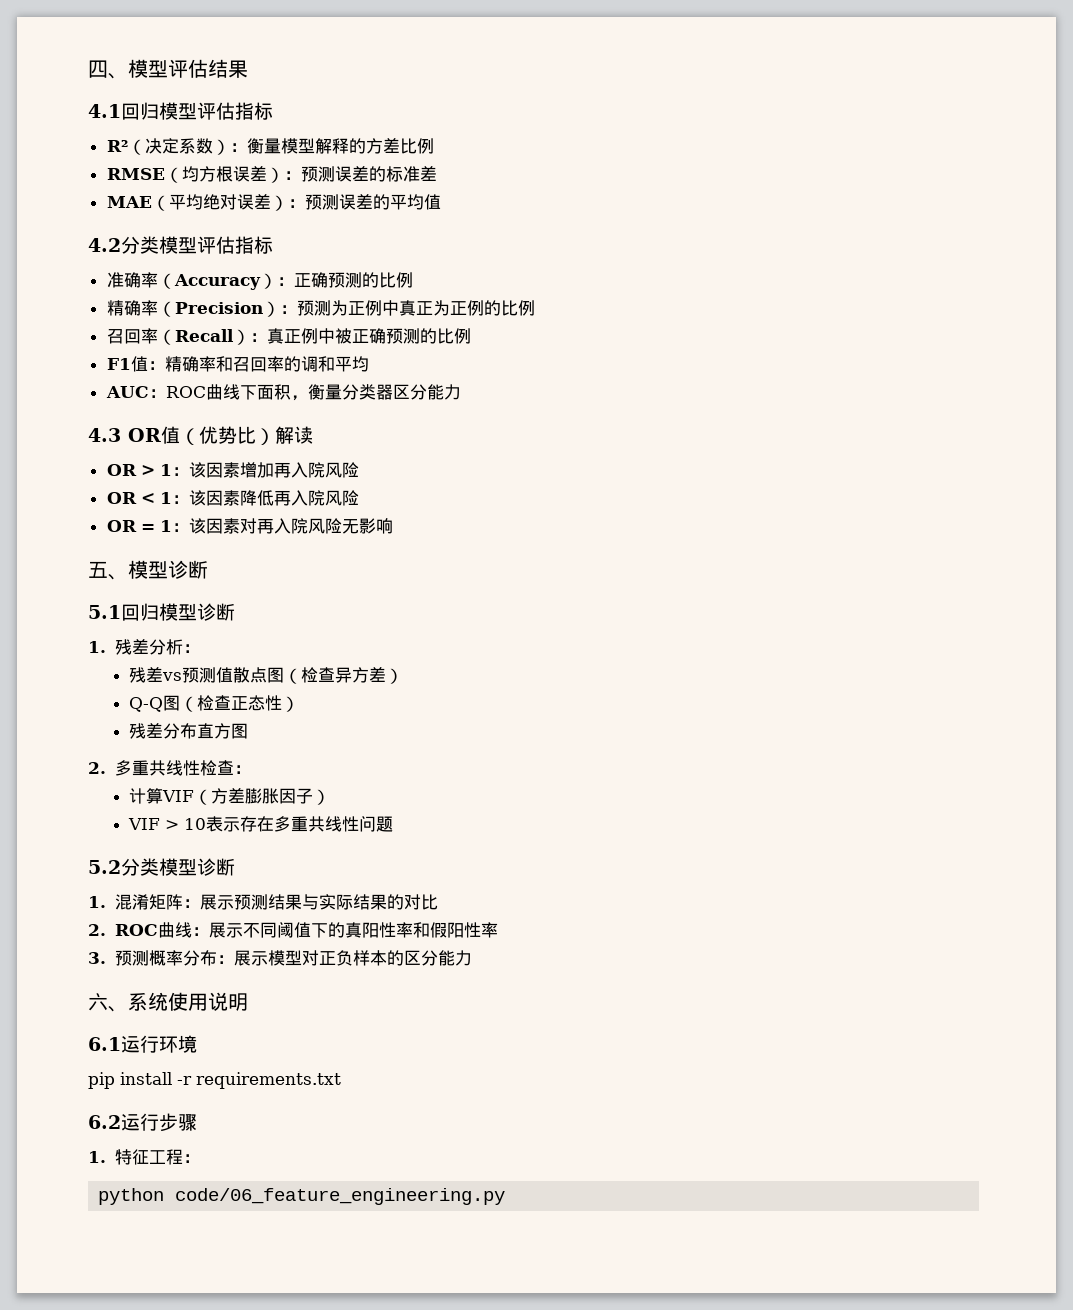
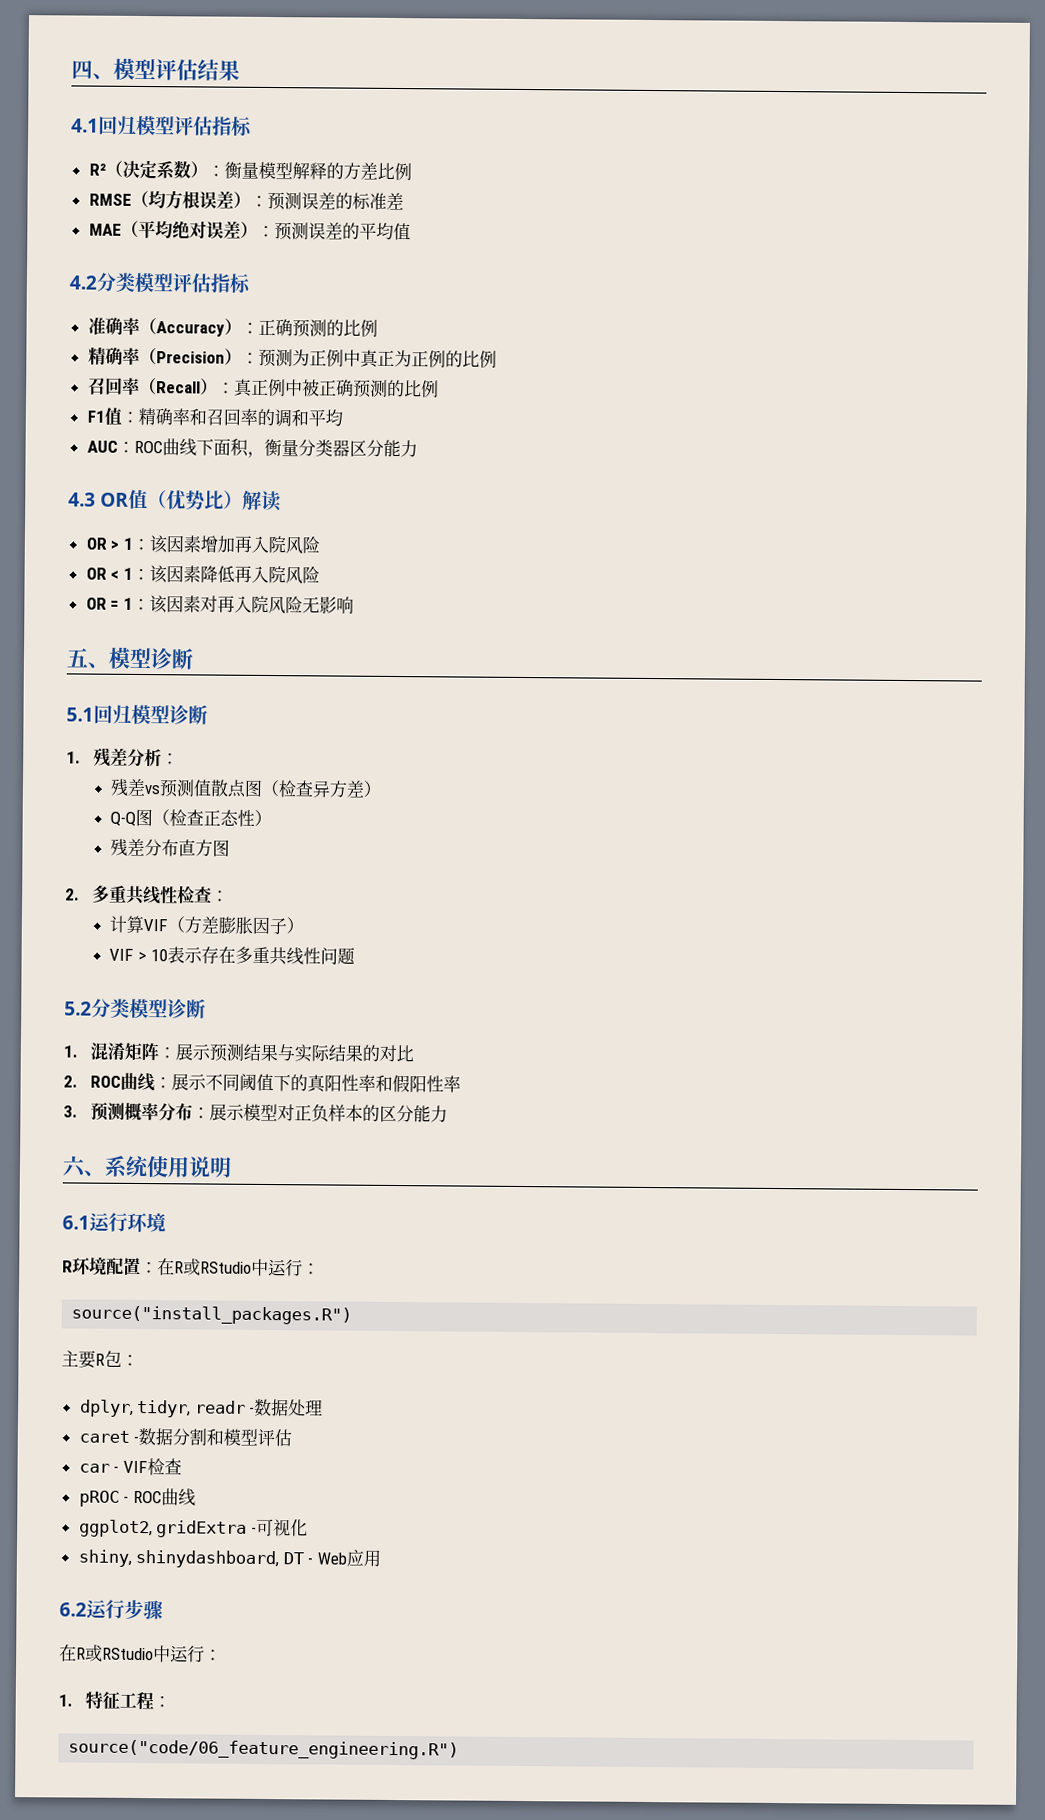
[88,1072,341,1089] [88,1113,197,1132] pip install -r requirements.txt // 6.2运行步骤 -> [62,1256,320,1277] [71,1305,353,1325] [61,1350,139,1369] [79,1398,324,1418] [78,1428,293,1447] [78,1458,182,1476] [78,1488,196,1507] [78,1518,308,1538] [77,1549,382,1569] [59,1599,163,1620] [59,1644,222,1663] R环境配置：在R或RStudio中运行： // source("install_packages.R") // 主要R包： // dplyr, tidyr, readr -数据处理 // caret -数据分割和模型评估 // car - VIF检查 // pROC - ROC曲线 // ggplot2, gridExtra -可视化 // shiny, shinydashboard, DT - Web应用 // 6.2运行步骤 // 在R或RStudio中运行：
[98,1188,506,1205] python code/06_feature_engineering.py -> [68,1739,460,1760] source("code/06_feature_engineering.R")

